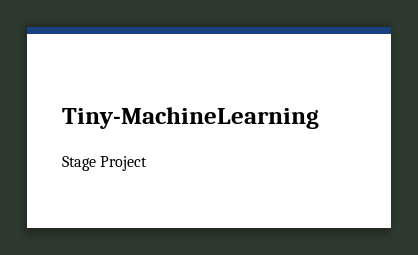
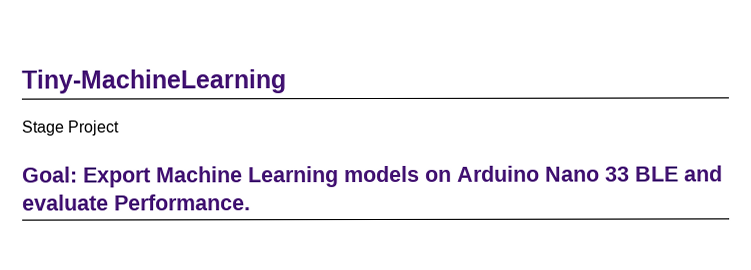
(148, 163) none -> [22,165,723,188] [22,194,251,211] // Goal: Export Machine Learning models on Arduino Nano 33 BLE and evaluate Performance.

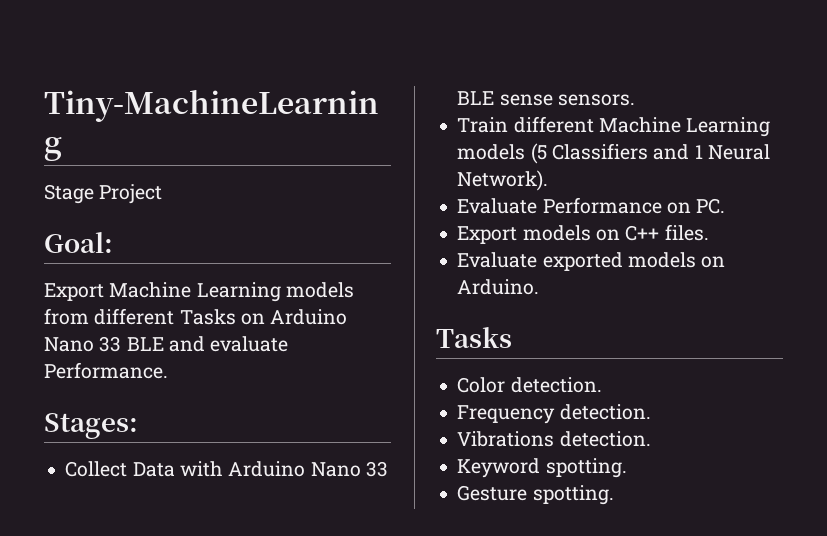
(78, 174) none -> (113, 242) //
(420, 174) none -> [44,308,236,325] from different Tasks
(251, 202) none -> [44,413,138,439] [65,461,388,477] [457,91,635,106] [457,116,771,137] [457,143,770,164] [457,170,549,191] [457,197,726,214] [457,224,709,244] [457,252,726,271] [457,279,540,295] [436,327,512,348] [457,377,602,393] [457,404,651,424] [457,431,651,447] [457,458,627,478] [457,485,614,505] // Stages: // Collect Data with Arduino Nano 33 BLE sense sensors. // Train different Machine Learning models (5 Classifiers and 1 Neural Network). // Evaluate Performance on PC. // Export models on C++ files. // Evaluate exported models on Arduino. // Tasks // Color detection. // Frequency detection. // Vibrations detection. // Keyword spotting. // Gesture spotting.

